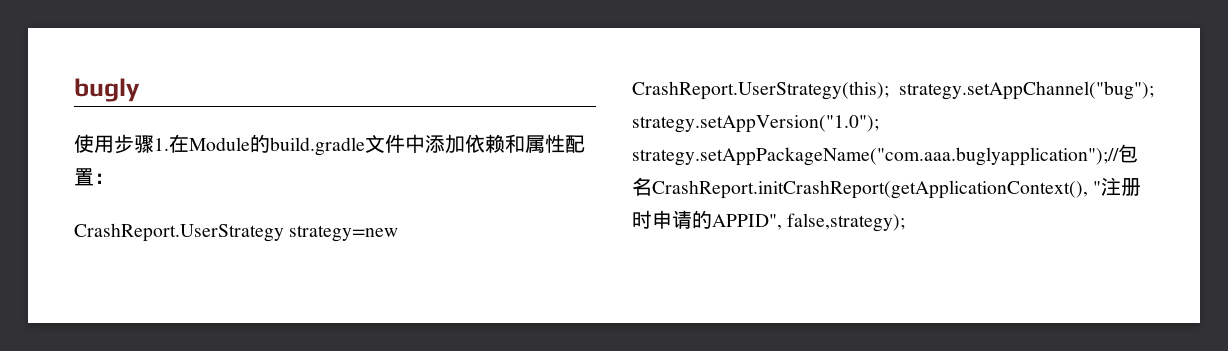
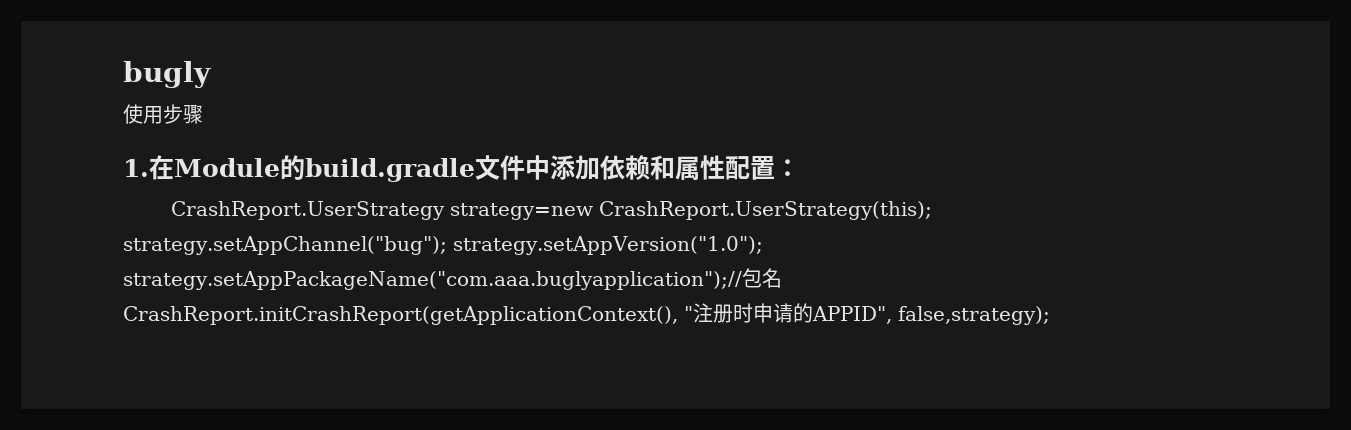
(154, 144) none -> (203, 114) //

